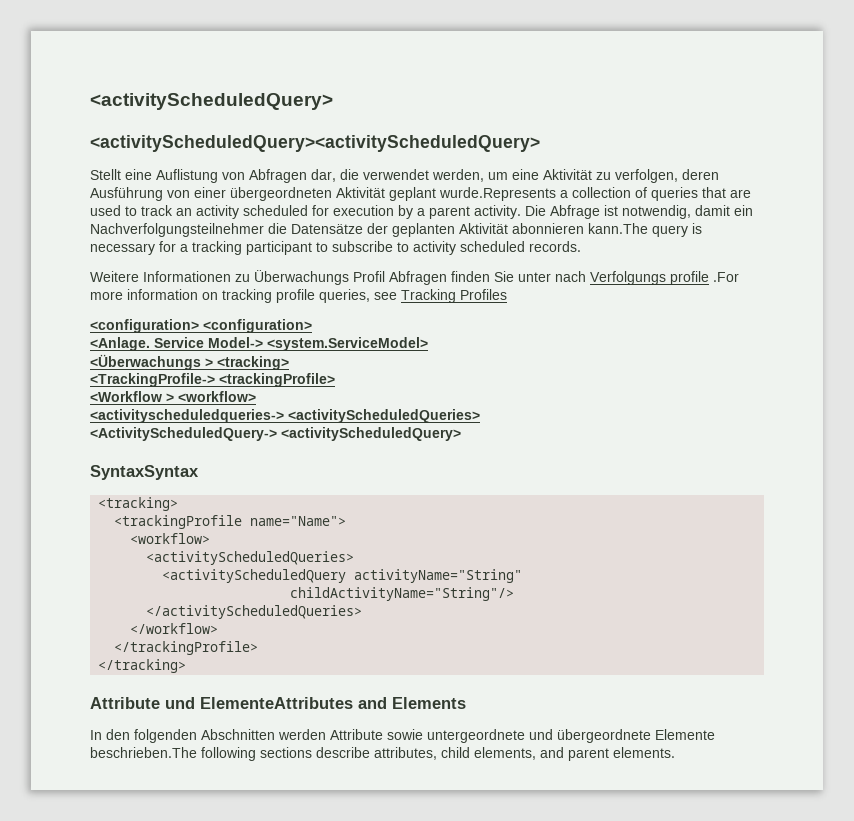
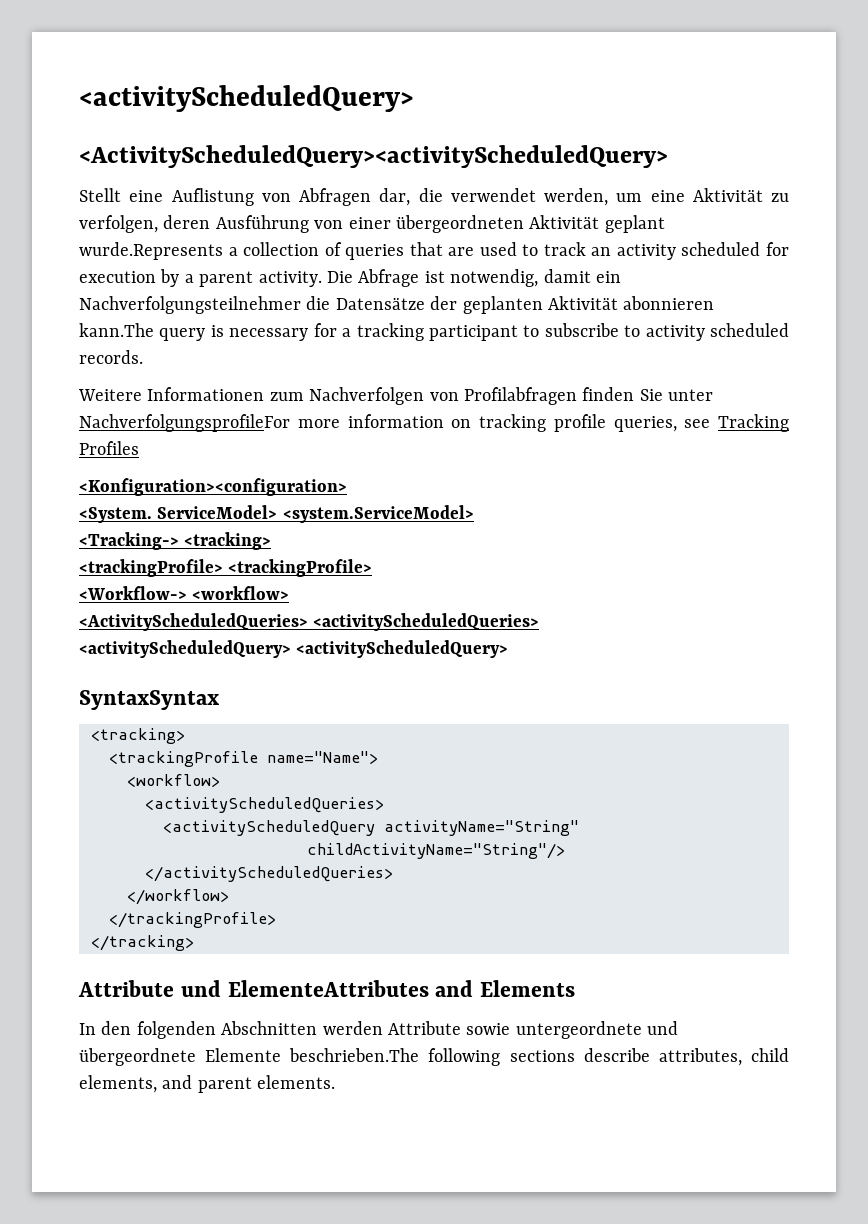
[90,93,333,110] [90,135,540,152] <activityScheduledQuery> // <activityScheduledQuery><activityScheduledQuery> -> [79,85,414,112] [79,145,668,168] <activityScheduledQuery> // <ActivityScheduledQuery><activityScheduledQuery>
[235,270,739,285] zu Überwachungs Profil Abfragen finden Sie unter nach Verfolgungs profile .For -> [269,387,714,405] [79,414,290,432] zum Nachverfolgen von Profilabfragen finden Sie unter NachverfolgungsprofileFor
[90,319,312,333] [90,337,263,351] <configuration> <configuration> // <Anlage. Service Model-> -> [79,478,347,496] [79,505,278,523] <Konfiguration><configuration> // <System. ServiceModel>
[90,354,289,370] [90,373,215,387] <Überwachungs > <tracking> // <TrackingProfile-> -> [79,532,272,550] [79,559,223,577] <Tracking-> <tracking> // <trackingProfile>
[90,391,256,402] [90,409,480,423] [90,427,277,441] <Workflow > <workflow> // <activityscheduledqueries-> <activityScheduledQueries> // <ActivityScheduledQuery-> -> [79,586,290,600] [79,613,540,631] [79,640,291,658] <Workflow-> <workflow> // <ActivityScheduledQueries> <activityScheduledQueries> // <activityScheduledQuery>

